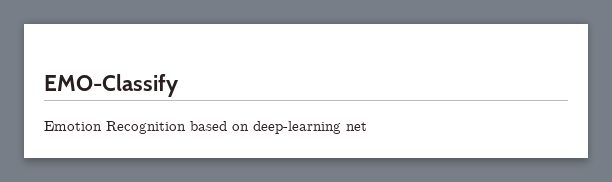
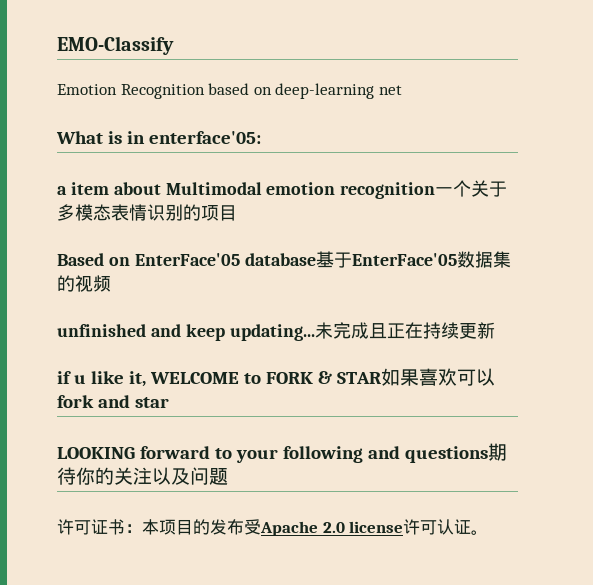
(367, 126) none -> [56,131,261,144] [57,180,508,199] [57,204,237,221] [57,251,511,268] [57,275,111,292] [57,322,495,341] [57,368,495,387] [57,395,169,408] [57,443,507,463] [57,467,228,485] [57,519,489,536] // What is in enterface'05: // a item about Multimodal emotion recognition一个关于多模态表情识别的项目 // Based on EnterFace'05 database基于EnterFace'05数据集的视频 // unfinished and keep updating...未完成且正在持续更新 // if u like it, WELCOME to FORK & STAR如果喜欢可以fork and star // LOOKING forward to your following and questions期待你的关注以及问题 // 许可证书：本项目的发布受Apache 2.0 license许可认证。

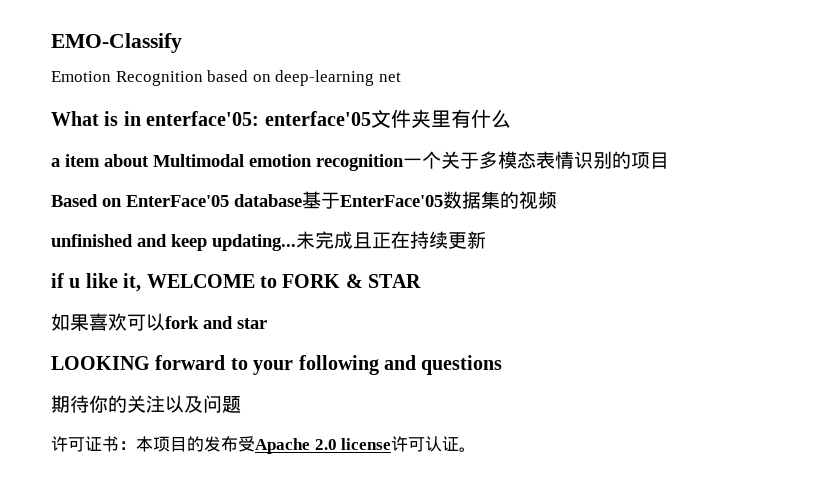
(261, 137) none -> [264,109,511,129] enterface'05文件夹里有什么
(381, 378) none -> (422, 281) //
(488, 454) none -> (503, 365) //

